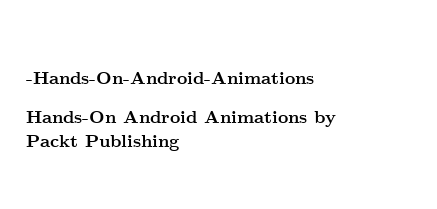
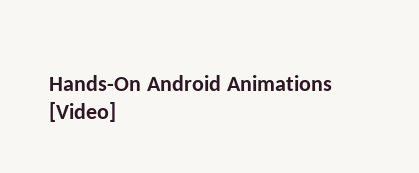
[26,71,314,84] -Hands-On-Android-Animations // -> (49, 83) none
[314,111,336,127] [26,135,180,151] by Packt Publishing -> [49,102,116,122] [Video]

